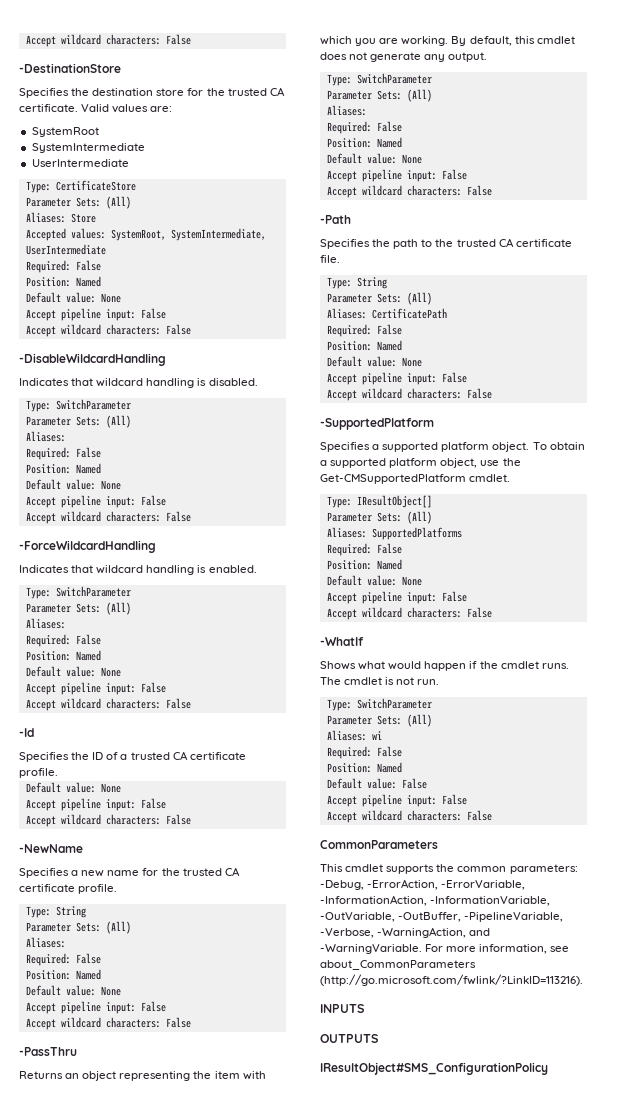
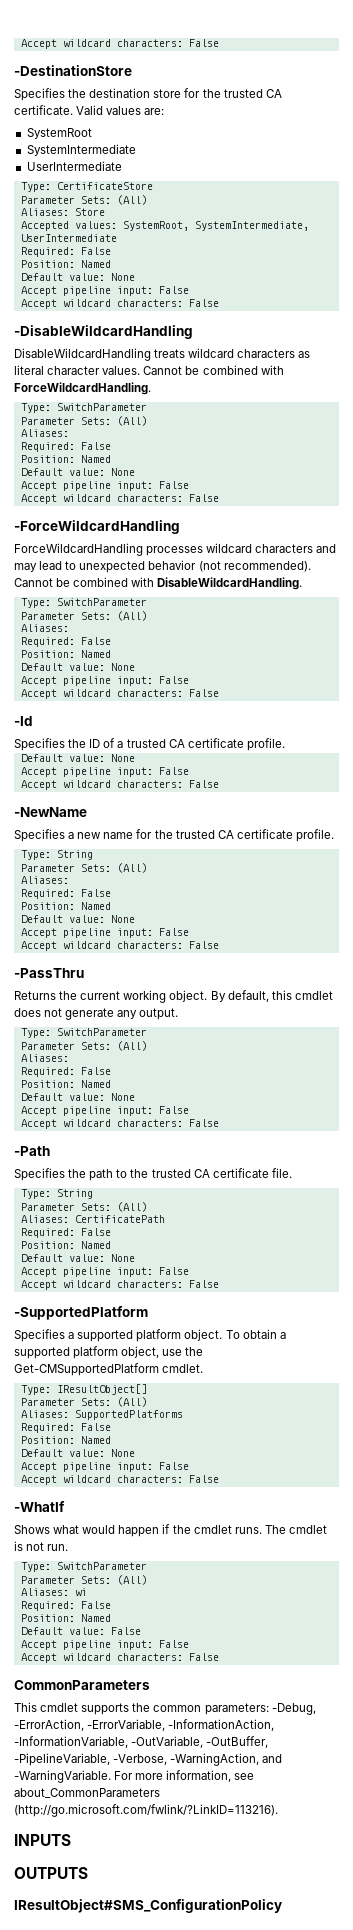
[19,378,258,388] Indicates that wildcard handling is disabled. -> [14,348,311,361] [14,365,284,375] [14,382,151,395] DisableWildcardHandling treats wildcard characters as literal character values. Cannot be combined with ForceWildcardHandling.
[19,565,257,575] Indicates that wildcard handling is enabled. -> [14,543,337,556] [14,560,311,573] [14,577,303,590] ForceWildcardHandling processes wildcard characters and may lead to unexpected behavior (not recommended). Cannot be combined with DisableWildcardHandling.
[65,1071,266,1081] [320,36,449,46] an object representing the item with which you are working. -> [59,990,208,1003] the current working object.

